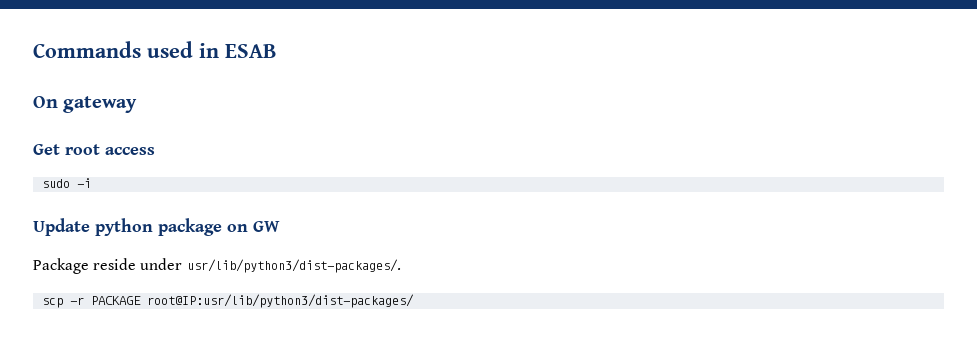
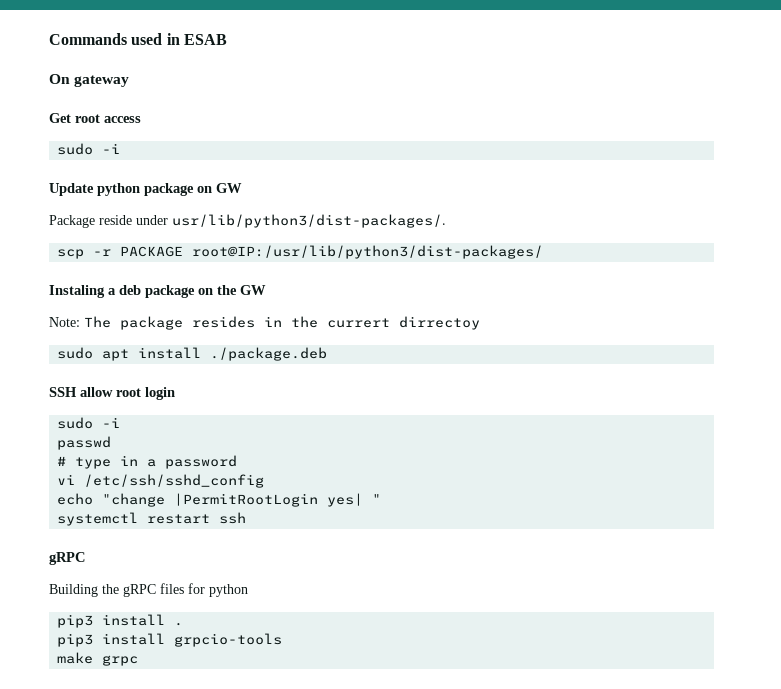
[147,294,415,308] root@IP:usr/lib/python3/dist-packages/ -> [192,245,544,259] [49,285,266,298] [49,316,480,330] [57,347,328,361] [49,387,175,400] [57,417,121,429] [57,436,112,450] [57,455,238,469] [57,474,265,488] [57,493,382,507] [57,512,247,526] [49,552,85,565] [49,583,248,597] [57,614,184,628] [57,633,283,647] [57,652,139,666] root@IP:/usr/lib/python3/dist-packages/ // Instaling a deb package on the GW // Note: The package resides in the currert dirrectoy // sudo apt install ./package.deb // SSH allow root login // sudo -i // passwd // # type in a password // vi /etc/ssh/sshd_config // echo "change |PermitRootLogin yes| " // systemctl restart ssh // gRPC // Building the gRPC files for python // pip3 install . // pip3 install grpcio-tools // make grpc

